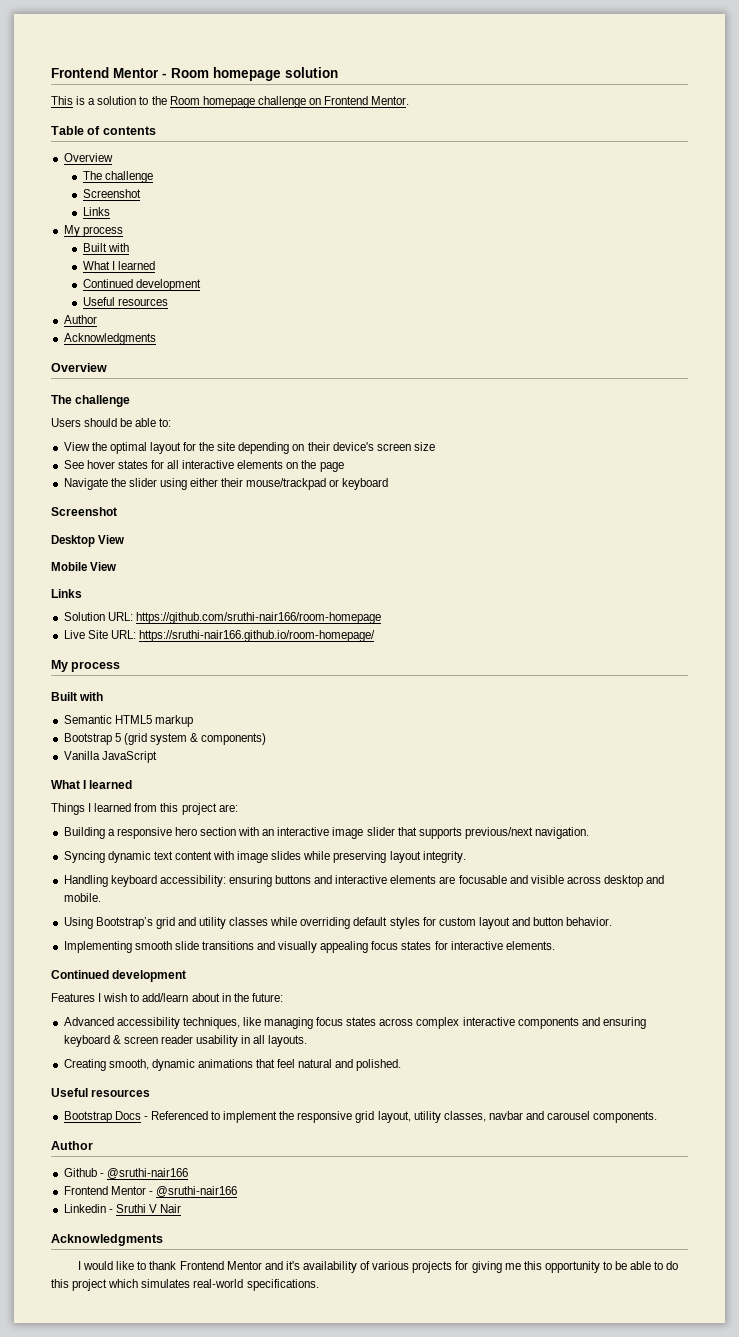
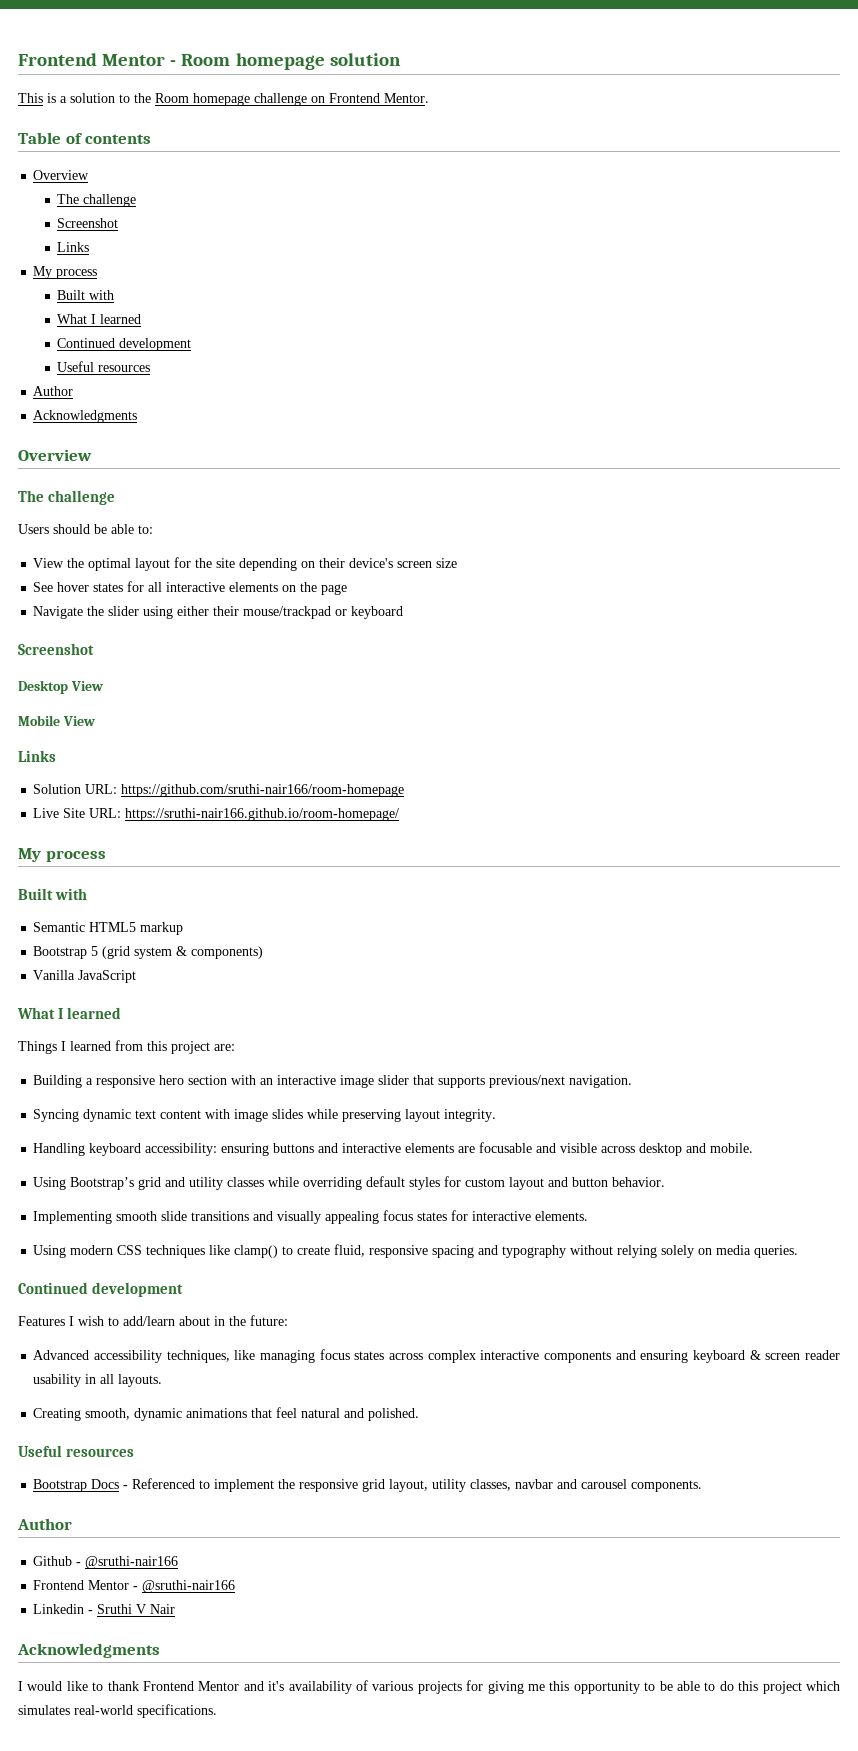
(555, 945) none -> [33,1244,799,1258] // Using modern CSS techniques like clamp() to create fluid, responsive spacing and typography without relying solely on media queries.

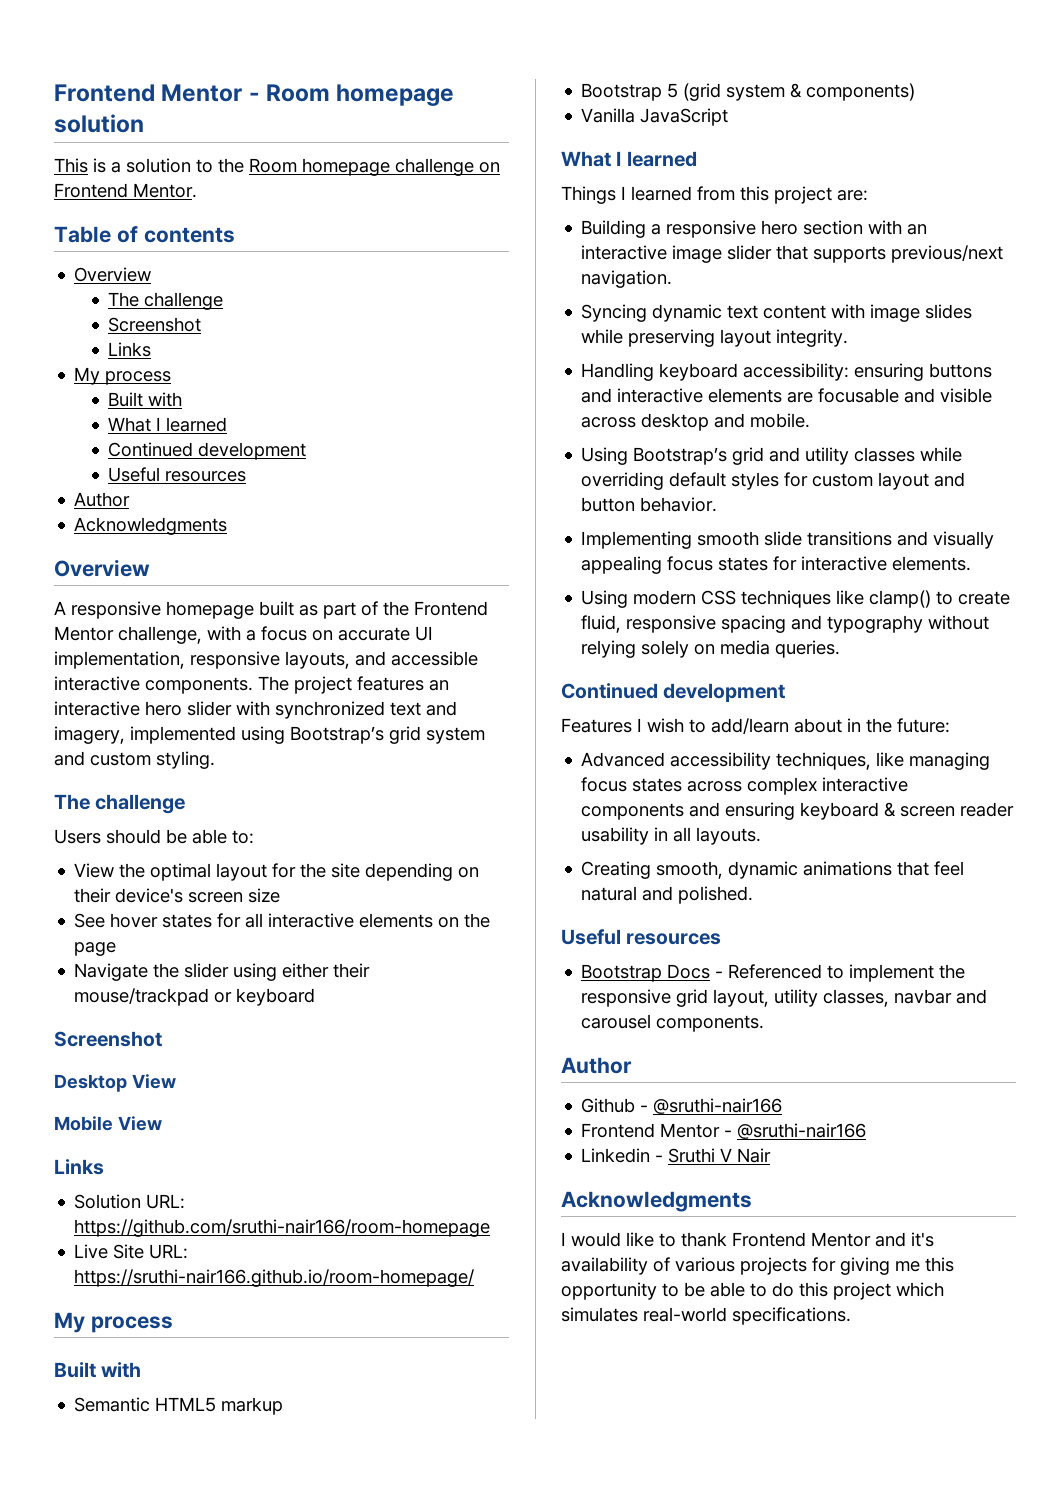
(92, 455) none -> [54,601,488,619] [54,626,433,644] [54,651,478,669] [54,676,449,694] [54,701,457,719] [54,726,485,744] [54,751,215,769] // A responsive homepage built as part of the Frontend Mentor challenge, with a focus on accurate UI implementation, responsive layouts, and accessible interactive components. The project features an interactive hero slider with synchronized text and imagery, implemented using Bootstrap’s grid system and custom styling.

